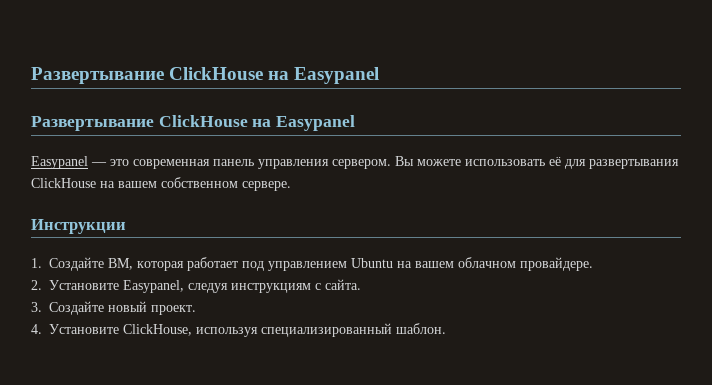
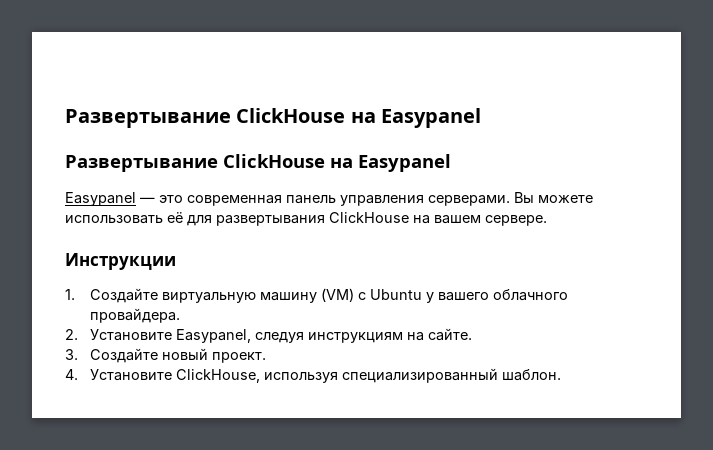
[332,159,391,169] сервером. -> [428,195,510,206] серверами.
[161,177,238,188] собственном -> (481, 219) none
[108,257,593,271] ВМ, которая работает под управлением Ubuntu на вашем облачном провайдере. -> [161,288,568,303] [89,308,180,323] виртуальную машину (VM) с Ubuntu у вашего облачного провайдера.
[315,279,361,290] с сайта. -> [406,328,472,341] на сайте.

